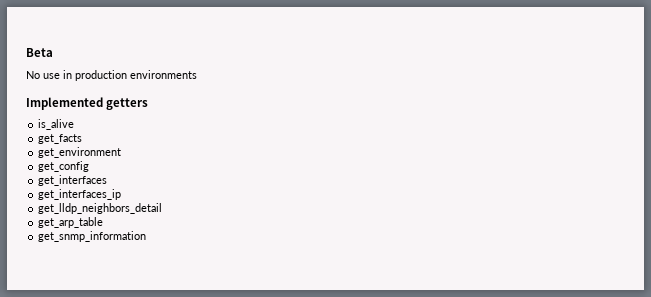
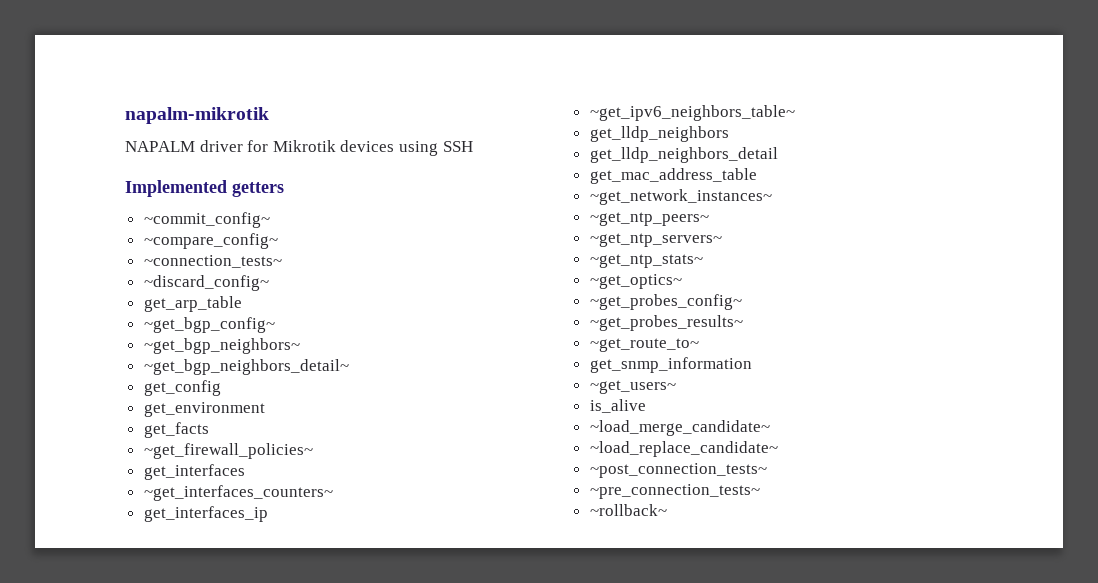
[26,48,53,57] [26,70,197,81] [26,97,149,110] [38,119,75,130] Beta // No use in production environments // Implemented getters // is_alive -> [125,107,269,124] [125,140,473,156] [125,180,284,197] [143,212,270,228] [143,233,278,249] [143,255,282,268] [143,275,269,291] [143,296,242,312] [143,317,275,333] [143,338,300,354] [143,359,349,375] [143,380,221,396] [143,402,265,417] napalm-mikrotik // NAPALM driver for Mikrotik devices using SSH // Implemented getters // ~commit_config~ // ~compare_config~ // ~connection_tests~ // ~discard_config~ // get_arp_table // ~get_bgp_config~ // ~get_bgp_neighbors~ // ~get_bgp_neighbors_detail~ // get_config // get_environment
[38,147,122,158] [38,161,90,172] get_environment // get_config -> [143,443,313,459] ~get_firewall_policies~
(108, 180) none -> [143,485,333,501] // ~get_interfaces_counters~
(122, 194) none -> [589,105,795,121] [589,126,729,142] // ~get_ipv6_neighbors_table~ // get_lldp_neighbors
[38,217,104,228] [38,231,147,242] get_arp_table // get_snmp_information -> [589,168,757,184] [589,189,772,205] [589,212,709,226] [589,233,722,247] [589,254,703,268] [589,274,682,289] [589,294,742,310] [589,315,743,331] [589,338,699,352] [589,357,752,373] [589,380,676,394] [589,399,646,413] [589,420,770,436] [589,441,778,457] [589,463,767,478] [589,484,760,499] [589,504,667,516] get_mac_address_table // ~get_network_instances~ // ~get_ntp_peers~ // ~get_ntp_servers~ // ~get_ntp_stats~ // ~get_optics~ // ~get_probes_config~ // ~get_probes_results~ // ~get_route_to~ // get_snmp_information // ~get_users~ // is_alive // ~load_merge_candidate~ // ~load_replace_candidate~ // ~post_connection_tests~ // ~pre_connection_tests~ // ~rollback~

